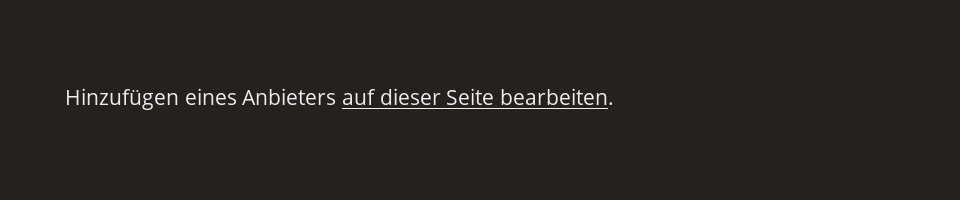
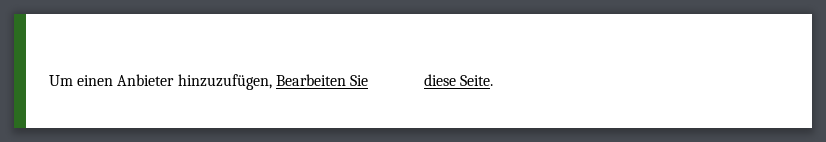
[65,88,615,110] Hinzufügen eines Anbieters auf dieser Seite bearbeiten. -> [49,74,494,90] Um einen Anbieter hinzuzufügen, Bearbeiten Sie diese Seite.

